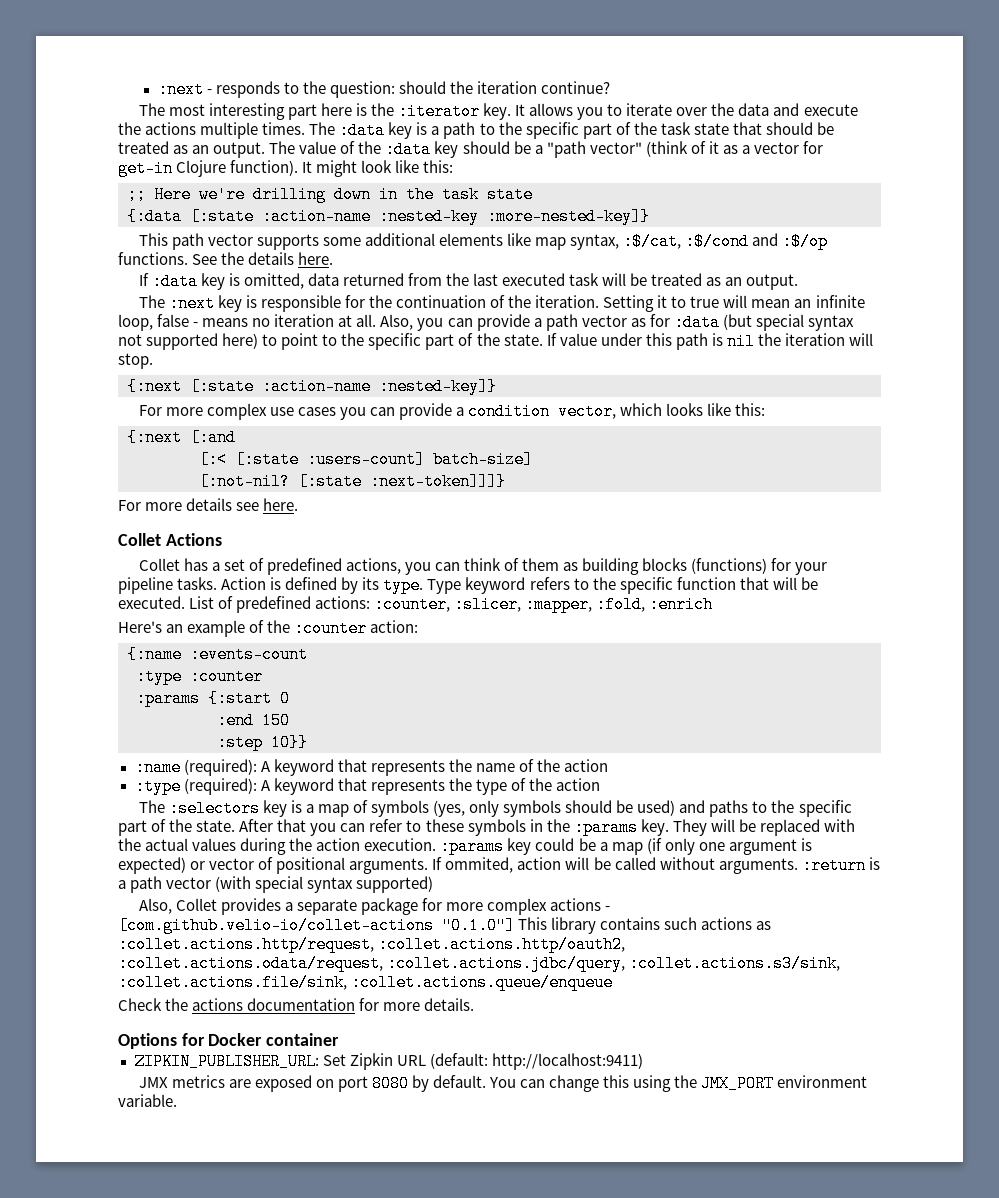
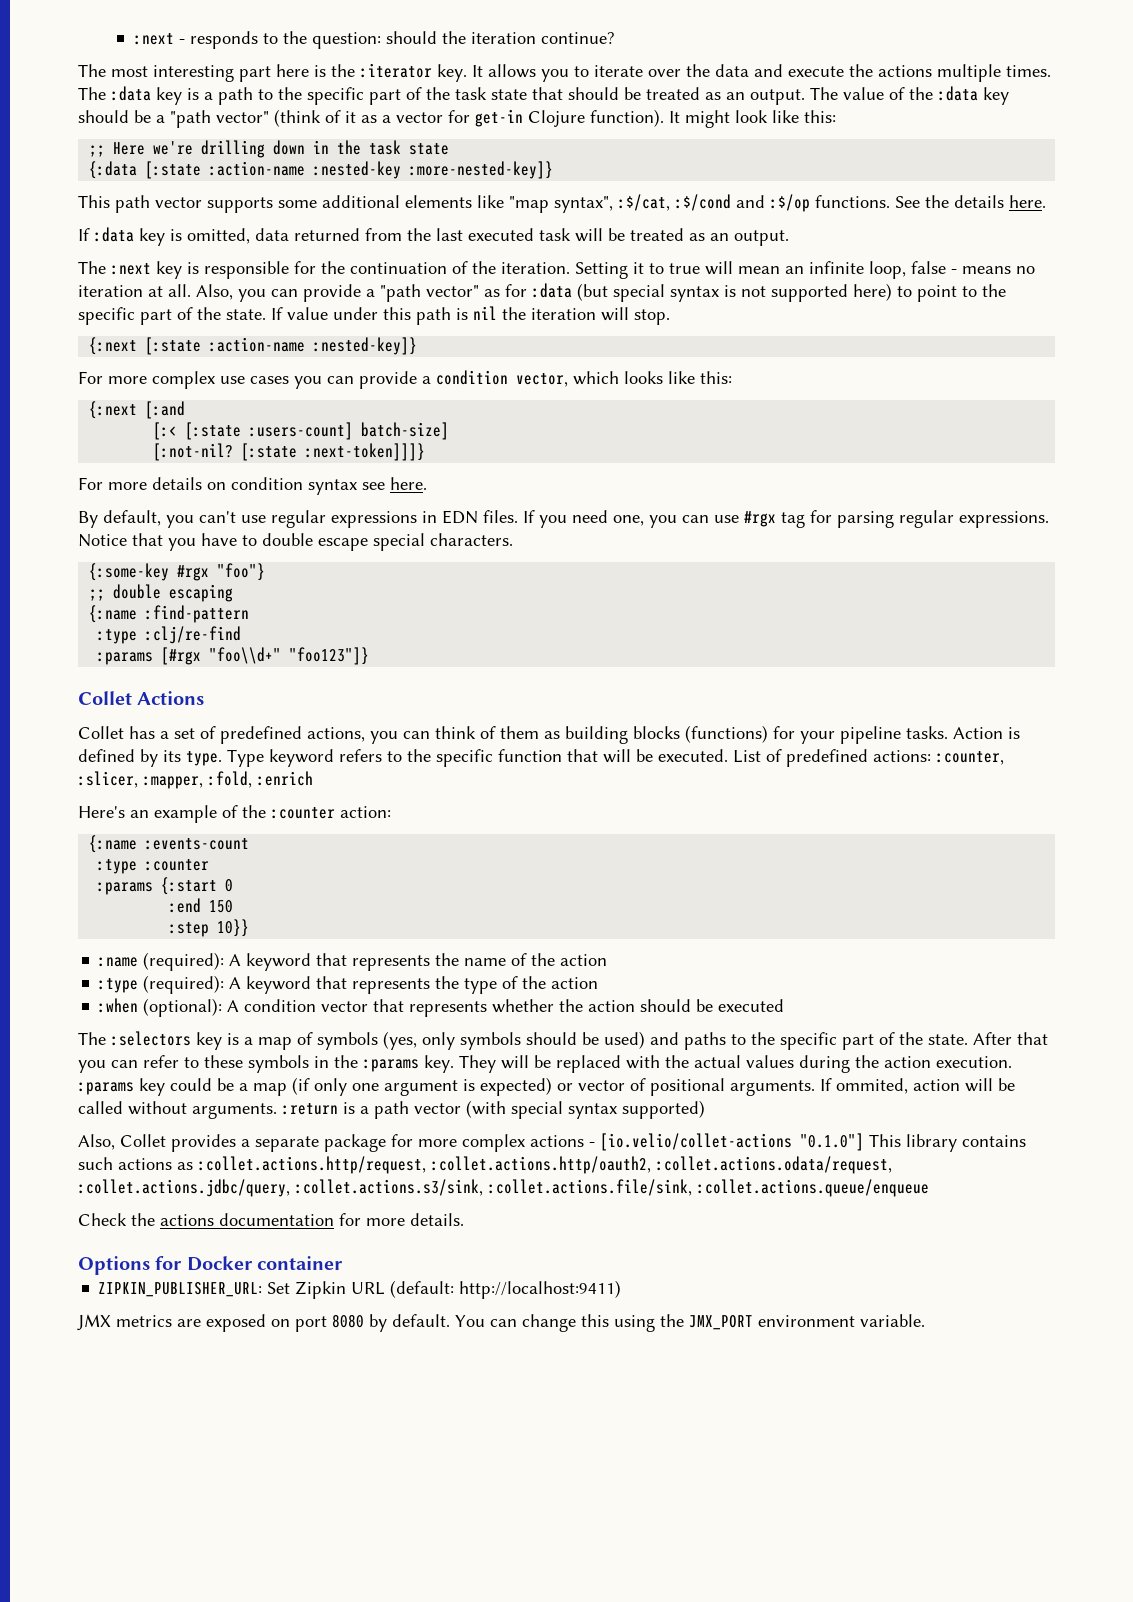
[535,234,620,250] map syntax, -> [509,196,613,213] "map syntax",
[545,314,627,331] path vector -> [380,284,479,302] "path vector"
(854, 323) none -> [724,285,736,297] is
(233, 504) none -> [207,477,357,495] on condition syntax
(299, 504) none -> [78,510,1049,528] [78,533,513,551] [89,563,266,581] [89,584,234,602] [89,605,250,623] [97,626,242,644] [97,647,370,665] // By default, you can't use regular expressions in EDN files. If you need one, you can use #rgx tag for parsing regular expressions. Notice that you have to double escape special characters. // {:some-key #rgx "foo"} // ;; double escaping // {:name :find-pattern // :type :clj/re-find // :params [#rgx "foo\\d+" "foo123"]}
(601, 784) none -> [98,998,785,1017] // :when (optional): A condition vector that represents whether the action should be executed
[118,917,434,934] [com.github.velio-io/collet-actions -> [600,1133,792,1151] [io.velio/collet-actions

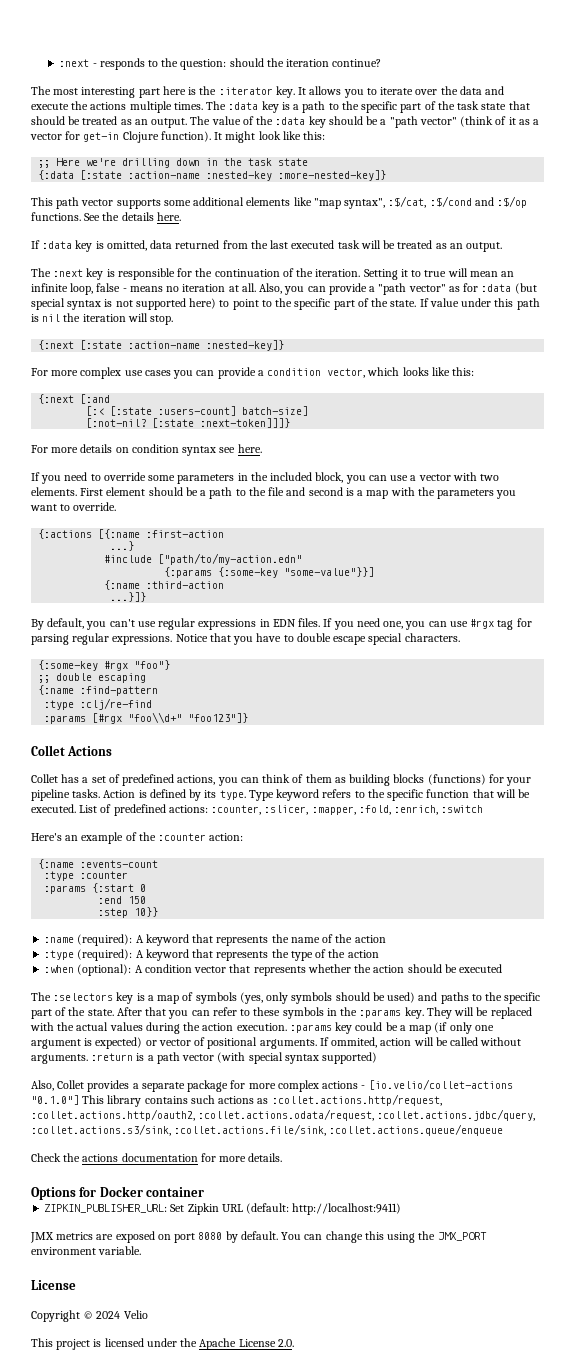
(427, 483) none -> [31,472,500,484] [31,487,517,499] [30,502,117,511] [38,529,225,539] [110,541,135,551] [104,553,303,565] [164,567,375,578] [104,580,225,590] [110,592,147,602] // If you need to override some parameters in the included block, you can use a vector with two elements. First element should be a path to the file and second is a map with the parameters you want to override. // {:actions [{:name :first-action // ...} // #include ["path/to/my-action.edn" // {:params {:some-key "some-value"}}] // {:name :third-action // ...}]}
[257,771,313,786] :enrich -> [394,805,484,815] :enrich, :switch
(925, 1320) none -> [31,1280,76,1290] [31,1310,148,1322] [31,1338,294,1350] // License // Copyright © 2024 Velio // This project is licensed under the Apache License 2.0.

